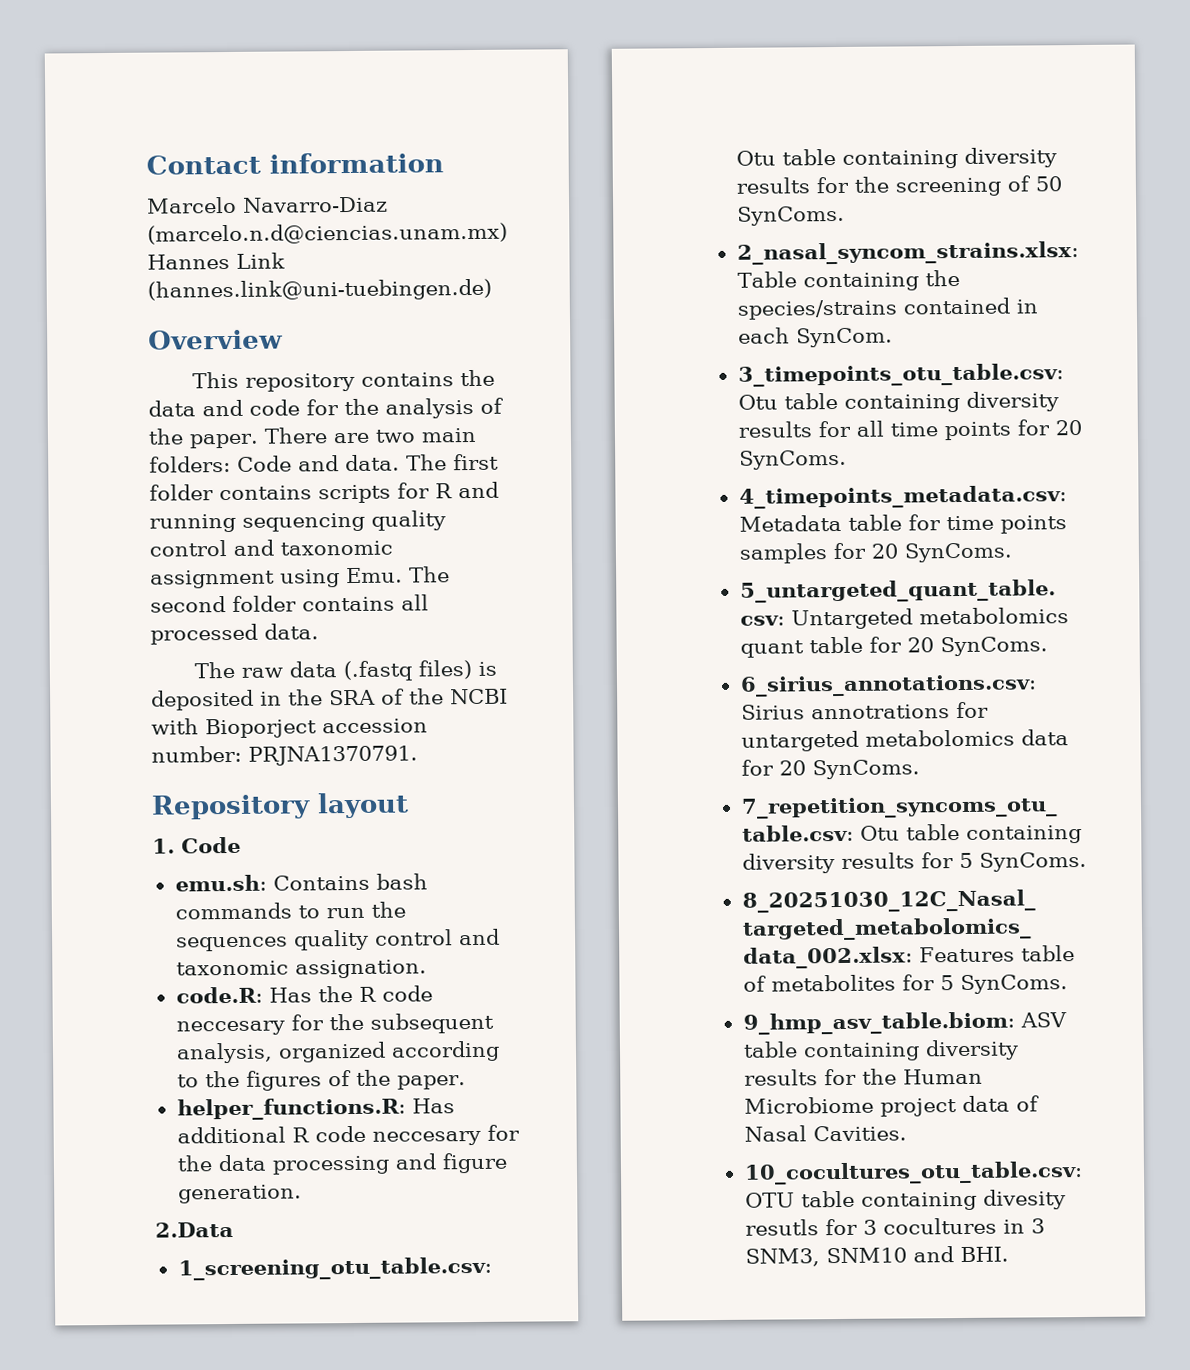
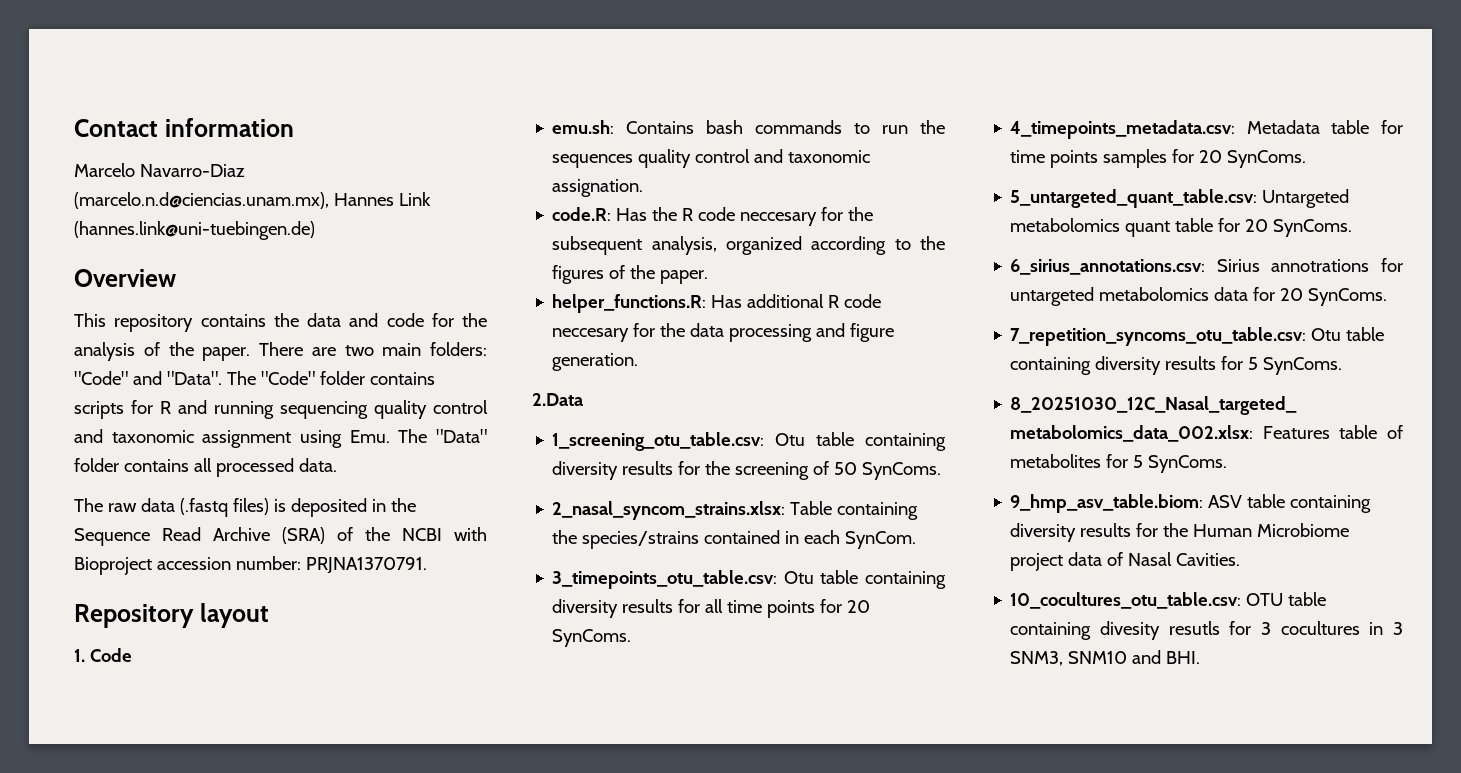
[147,222,508,245] (marcelo.n.d@ciencias.unam.mx) -> [74,192,329,209] (marcelo.n.d@ciencias.unam.mx),
[237,453,499,472] Code and data. The first -> [74,371,315,385] "Code" and "Data". The "Code"
[150,596,226,613] second -> [436,429,488,443] "Data"
[329,689,376,706] SRA -> [74,527,325,546] Sequence Read Archive (SRA)
[205,718,317,739] Bioporject -> [74,557,152,575] Bioproject

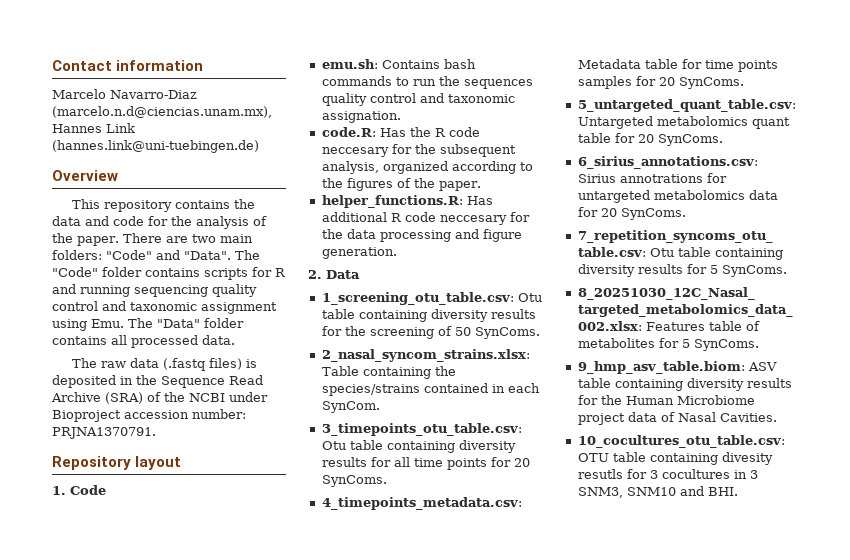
[454,527,487,541] with -> [229,392,268,402] under
[532,393,583,406] 2.Data -> [308,270,360,279] 2. Data

